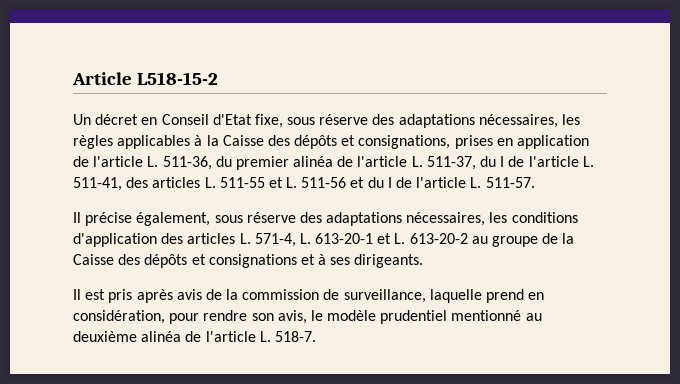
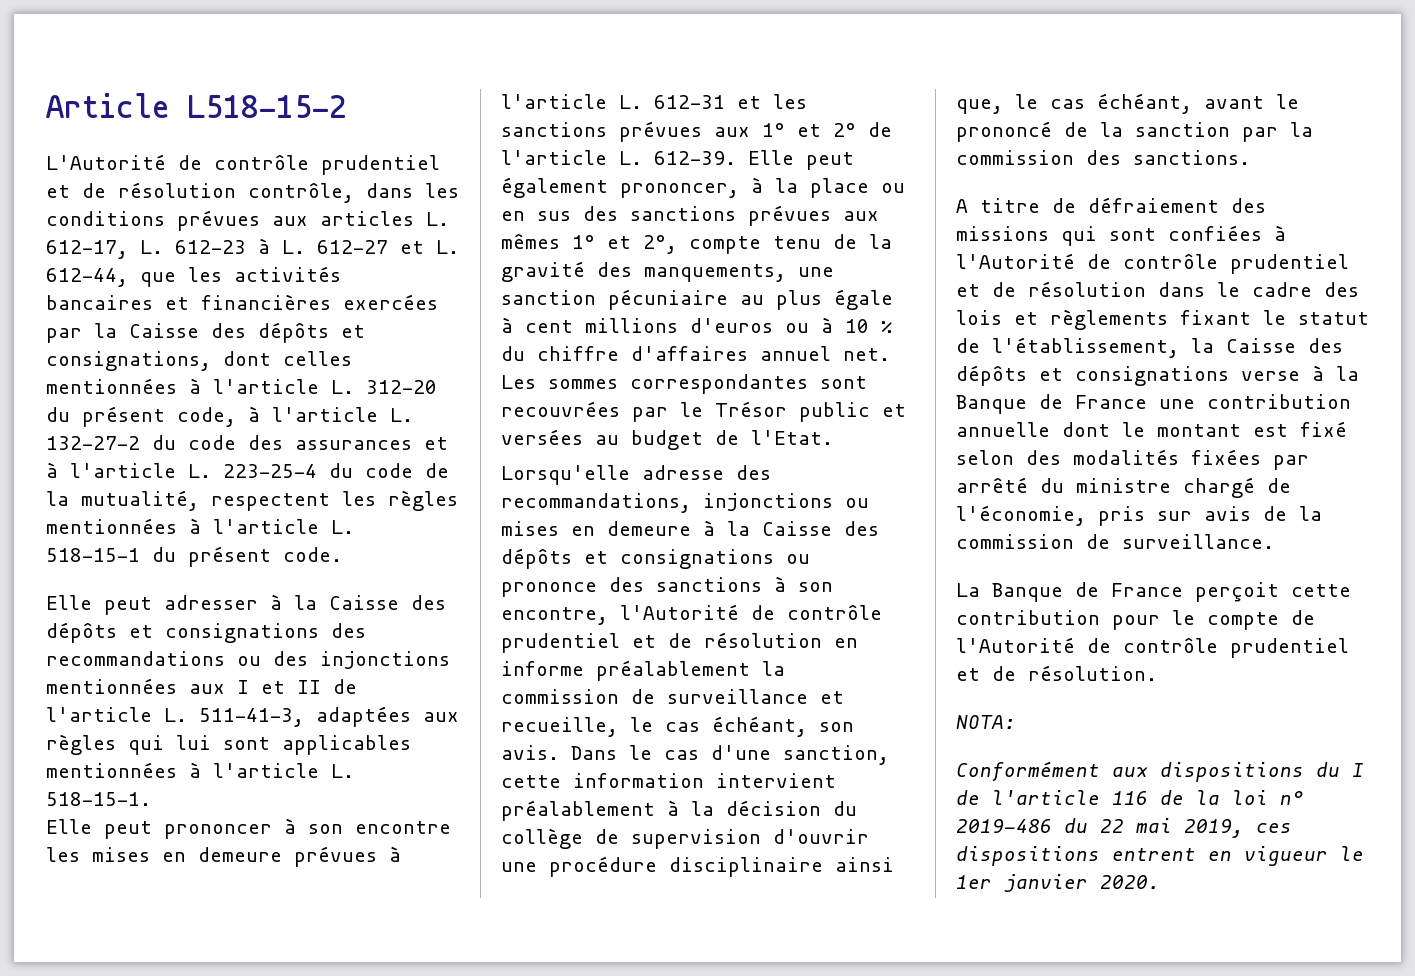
[73,114,581,128] [73,135,590,149] [73,156,594,170] [73,177,535,191] [73,212,578,226] [73,233,575,247] [73,254,424,268] [73,289,173,303] Un décret en Conseil d'Etat fixe, sous réserve des adaptations nécessaires, les règles applicables à la Caisse des dépôts et consignations, prises en application de l'article L. 511-36, du premier alinéa de l'article L. 511-37, du I de l'article L. 511-41, des articles L. 511-55 et L. 511-56 et du I de l'article L. 511-57. // Il précise également, sous réserve des adaptations nécessaires, les conditions d'application des articles L. 571-4, L. 613-20-1 et L. 613-20-2 au groupe de la Caisse des dépôts et consignations et à ses dirigeants. // Il est pris après -> [46,154,440,175] [46,182,459,203] [46,210,449,231] [46,238,459,259] [46,266,341,287] [46,294,438,310] [46,322,365,343] [46,351,352,371] [46,378,437,394] [46,406,413,427] [46,435,448,450] [46,462,449,478] [46,490,458,511] [46,518,354,534] [46,546,342,567] [46,594,446,615] [46,622,366,643] [46,651,450,669] [46,678,357,694] [46,706,459,727] [46,734,411,755] [46,762,354,778] [46,792,151,806] [46,818,451,839] [46,846,401,867] [501,94,807,109] [501,121,892,142] [501,150,854,170] [501,177,905,198] [501,205,879,226] [501,234,892,254] [501,261,834,282] [501,289,893,310] [501,317,892,333] [501,346,890,361] [501,374,867,394] [501,401,906,422] [501,429,833,450] [501,465,771,485] [501,493,869,513] [501,520,879,536] [501,548,810,569] [501,576,833,597] [501,604,882,625] [501,632,858,653] [501,660,785,681] [501,689,844,704] [501,716,854,737] [501,745,889,765] [501,773,836,788] [501,800,857,821] [501,828,869,849] [501,856,894,877] [956,93,1299,114] [956,121,1313,142] [956,150,1250,165] [956,197,1266,213] [956,225,1286,246] [956,253,1349,274] [956,281,1359,297] [956,309,1369,330] [956,337,1343,358] [956,365,1359,386] [956,394,1351,414] [956,421,1347,437] [956,449,1309,470] [956,477,1291,498] [956,505,1192,526] L'Autorité de contrôle prudentiel et de résolution contrôle, dans les conditions prévues aux articles L. 612-17, L. 612-23 à L. 612-27 et L. 612-44, que les activités bancaires et financières exercées par la Caisse des dépôts et consignations, dont celles mentionnées à l'article L. 312-20 du présent code, à l'article L. 132-27-2 du code des assurances et à l'article L. 223-25-4 du code de la mutualité, respectent les règles mentionnées à l'article L. 518-15-1 du présent code. // Elle peut adresser à la Caisse des dépôts et consignations des recommandations ou des injonctions mentionnées aux I et II de l'article L. 511-41-3, adaptées aux règles qui lui sont applicables mentionnées à l'article L. 518-15-1. // Elle peut prononcer à son encontre les mises en demeure prévues à l'article L. 612-31 et les sanctions prévues aux 1° et 2° de l'article L. 612-39. Elle peut également prononcer, à la place ou en sus des sanctions prévues aux mêmes 1° et 2°, compte tenu de la gravité des manquements, une sanction pécuniaire au plus égale à cent millions d'euros ou à 10 % du chiffre d'affaires annuel net. Les sommes correspondantes sont recouvrées par le Trésor public et versées au budget de l'Etat. // Lorsqu'elle adresse des recommandations, injonctions ou mises en demeure à la Caisse des dépôts et consignations ou prononce des sanctions à son encontre, l'Autorité de contrôle prudentiel et de résolution en informe préalablement la commission de surveillance et recueille, le cas échéant, son avis. Dans le cas d'une sanction, cette information intervient préalablement à la décision du collège de supervision d'ouvrir une procédure disciplinaire ainsi que, le cas échéant, avant le prononcé de la sanction par la commission des sanctions. // A titre de défraiement des missions qui sont confiées à l'Autorité de contrôle prudentiel et de résolution dans le cadre des lois et règlements fixant le statut de l'établissement, la Caisse des dépôts et consignations verse à la Banque de France une contribution annuelle dont le montant est fixé selon des modalités fixées par arrêté du ministre chargé de l'économie, pris sur
[343,289,545,303] [73,310,542,324] [73,331,316,342] surveillance, laquelle prend en considération, pour rendre son avis, le modèle prudentiel mentionné au deuxième alinéa de l'article L. 518-7. -> [1122,534,1274,549] [956,582,1351,602] [956,610,1315,630] [956,637,1349,658] [956,665,1157,681] [956,715,1016,729] [956,761,1364,782] [956,790,1304,805] [956,818,1292,838] [956,846,1364,866] [956,874,1160,892] surveillance. // La Banque de France perçoit cette contribution pour le compte de l'Autorité de contrôle prudentiel et de résolution. // NOTA: // Conformément aux dispositions du I de l'article 116 de la loi n° 2019-486 du 22 mai 2019, ces dispositions entrent en vigueur le 1er janvier 2020.

